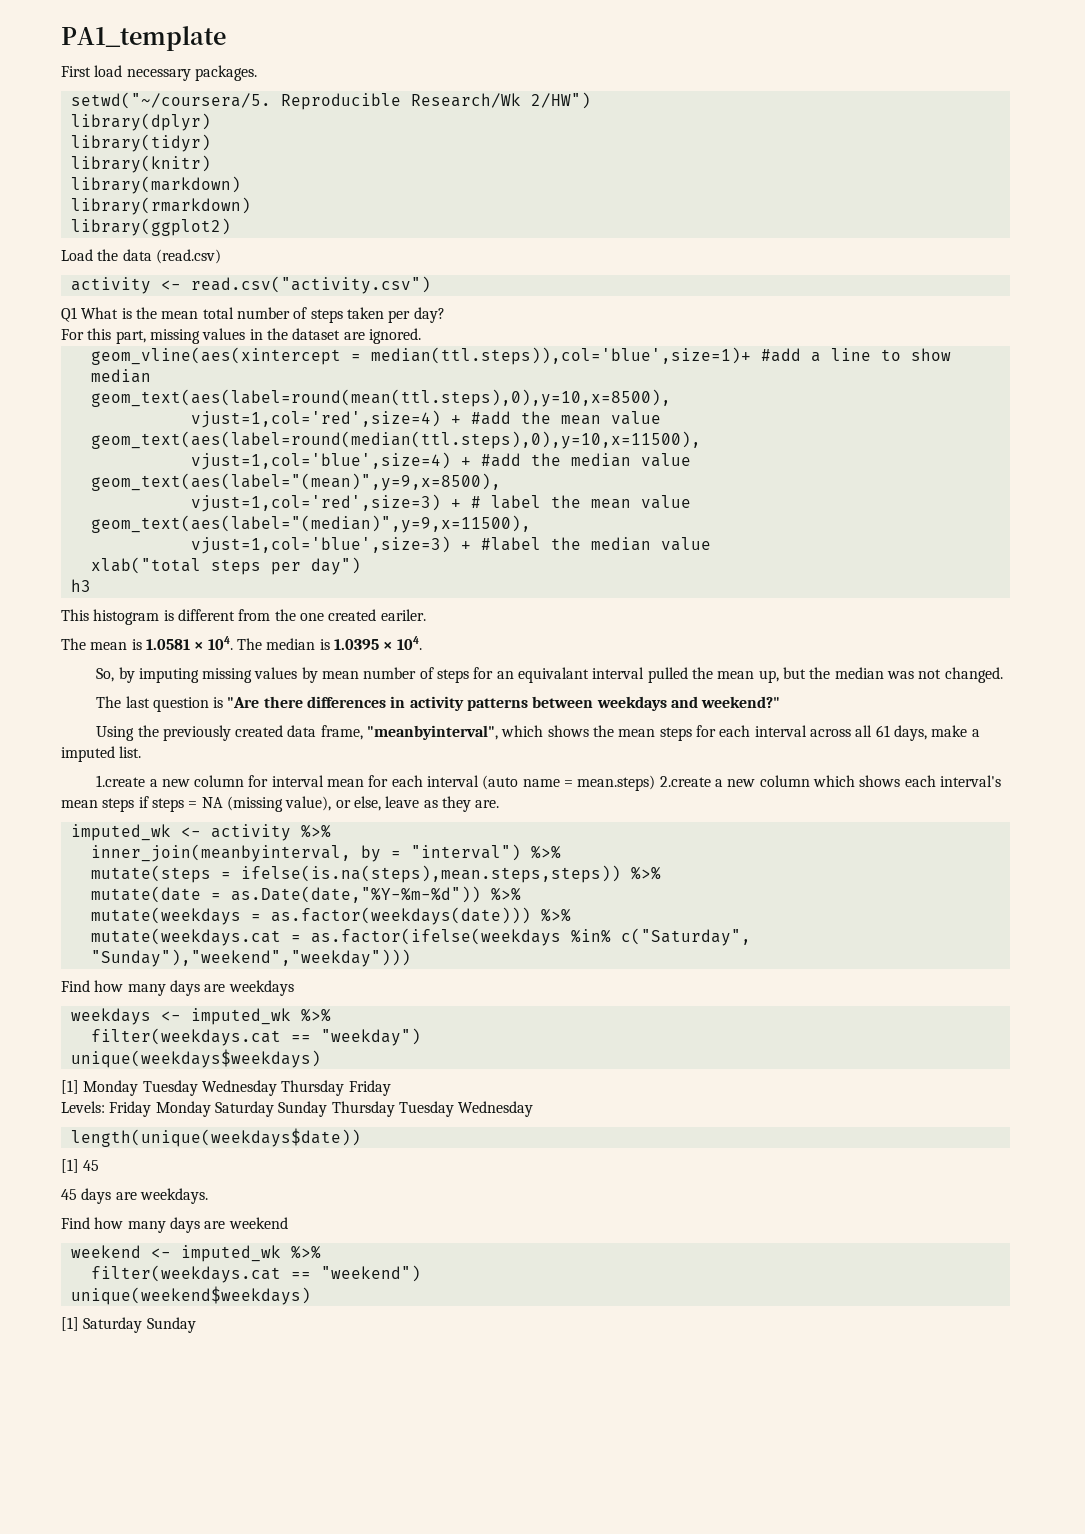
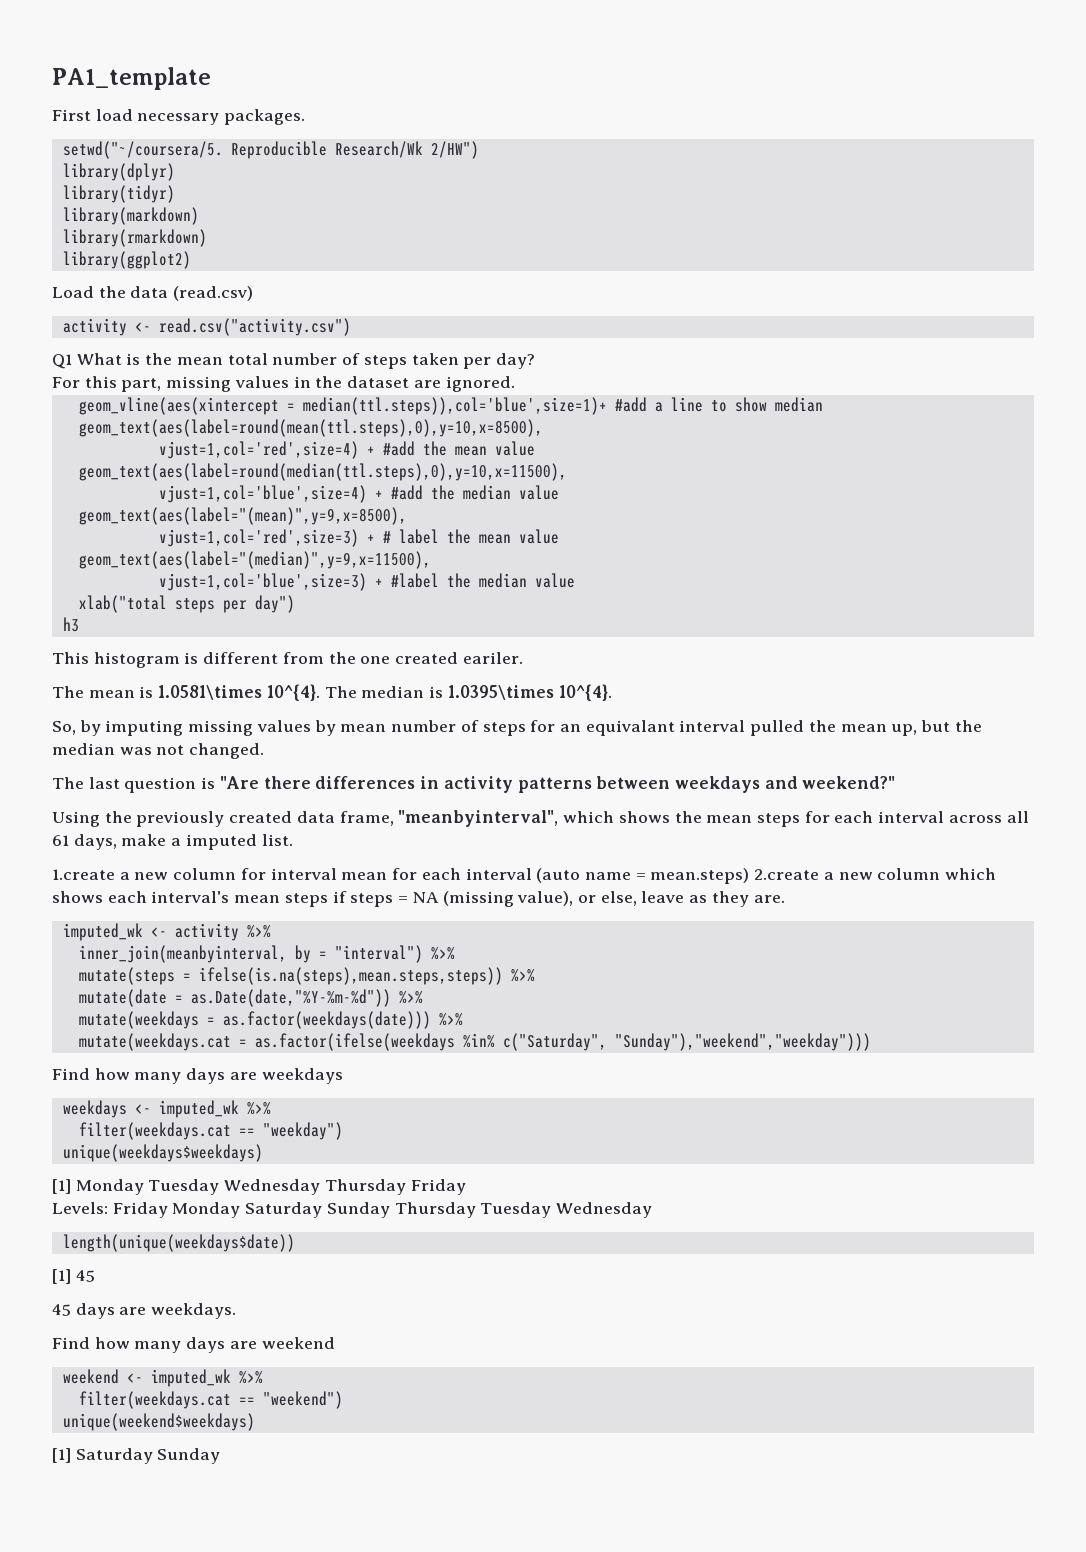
[70,155,211,173] // library(knitr) -> (175, 194) none
[145,636,422,650] 1.0581 × 104. The median is 1.0395 × 104. -> [158,684,612,701] 1.0581\times 10^{4}. The median is 1.0395\times 10^{4}.

